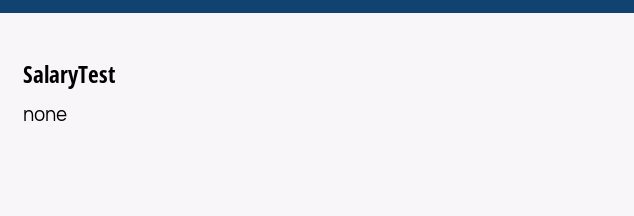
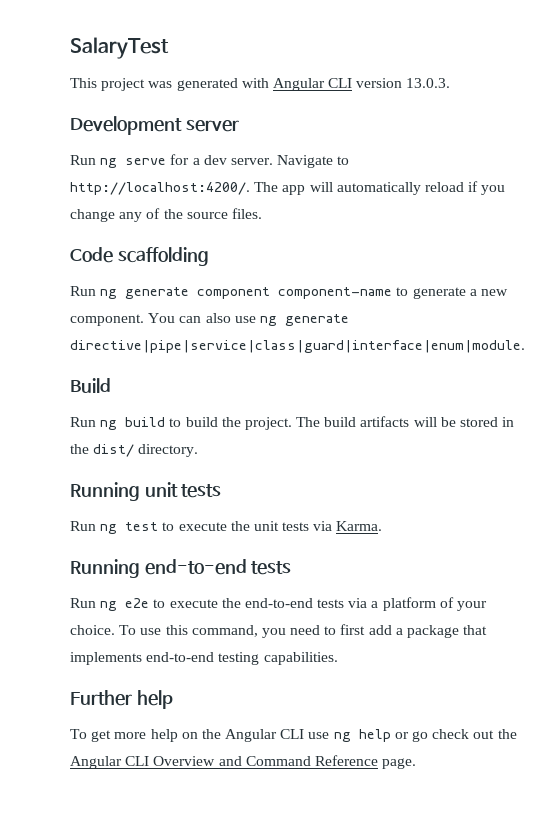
[23,110,67,121] // none -> [70,78,451,91] [70,116,239,135] [70,154,350,168] [70,181,506,195] [70,208,262,222] [70,247,209,266] [70,286,508,299] [70,313,349,326] [70,340,525,353] [70,378,111,393] [70,416,515,430] [70,444,199,457] [70,482,222,501] [70,521,383,534] [70,559,292,578] [70,597,488,611] [70,624,488,638] [70,652,338,665] [70,690,173,709] [70,729,517,742] [70,755,417,769] // This project was generated with Angular CLI version 13.0.3. // Development server // Run ng serve for a dev server. Navigate to http://localhost:4200/. The app will automatically reload if you change any of the source files. // Code scaffolding // Run ng generate component component-name to generate a new component. You can also use ng generate directive|pipe|service|class|guard|interface|enum|module. // Build // Run ng build to build the project. The build artifacts will be stored in the dist/ directory. // Running unit tests // Run ng test to execute the unit tests via Karma. // Running end-to-end tests // Run ng e2e to execute the end-to-end tests via a platform of your choice. To use this command, you need to first add a package that implements end-to-end testing capabilities. // Further help // To get more help on the Angular CLI use ng help or go check out the Angular CLI Overview and Command Reference page.

